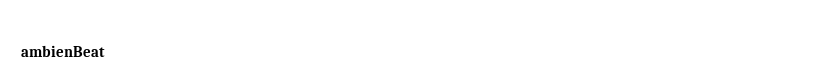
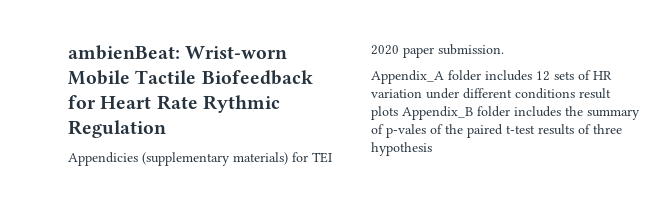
[21,45,105,57] ambienBeat -> [68,45,288,60] [68,70,313,85] [68,95,280,113] [68,120,166,138] [68,152,332,166] [371,44,504,58] [371,70,612,84] [371,88,611,99] [371,106,640,120] [371,124,622,138] [371,142,432,156] ambienBeat: Wrist-worn Mobile Tactile Biofeedback for Heart Rate Rythmic Regulation // Appendicies (supplementary materials) for TEI 2020 paper submission. // Appendix_A folder includes 12 sets of HR variation under different conditions result plots Appendix_B folder includes the summary of p-vales of the paired t-test results of three hypothesis

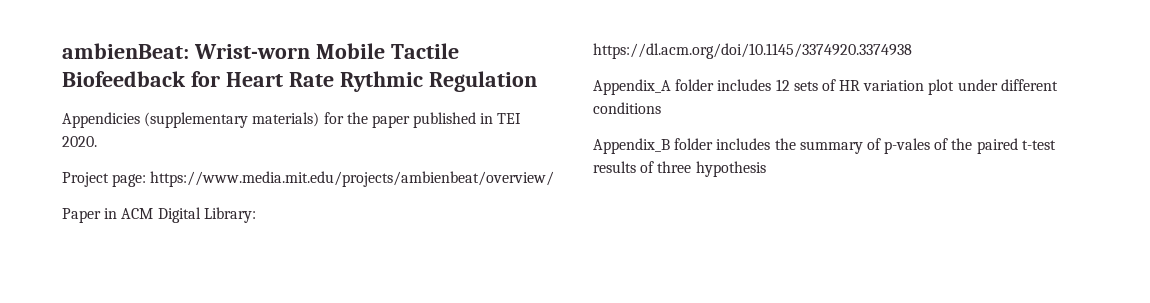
[312,152,332,163] [371,44,504,58] TEI 2020 paper submission. -> [346,112,522,128] [62,136,97,147] [62,171,555,187] [62,207,256,223] [593,43,912,59] the paper published in TEI 2020. // Project page: https://www.media.mit.edu/projects/ambienbeat/overview/ // Paper in ACM Digital Library: https://dl.acm.org/doi/10.1145/3374920.3374938
(422, 93) none -> [928,79,955,95] plot
[579,88,611,99] [371,106,398,120] result plots -> (661, 108) //

